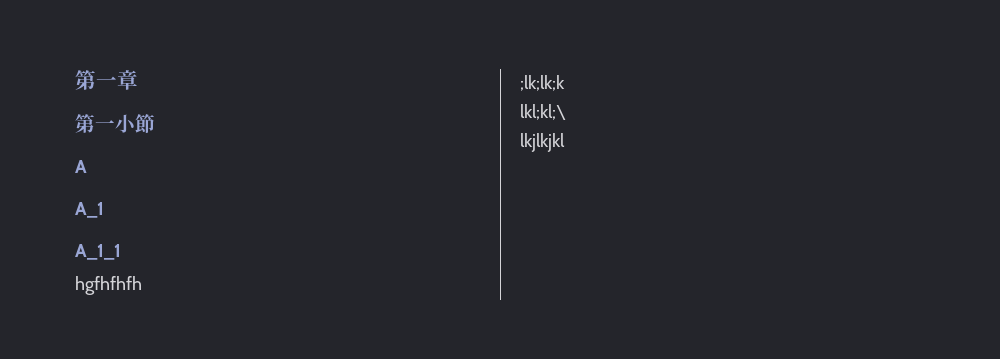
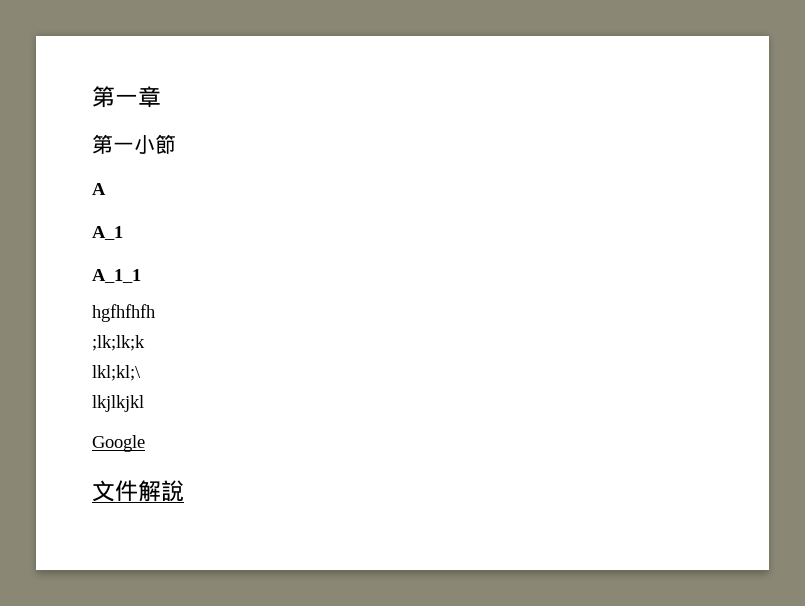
(565, 142) none -> [92,435,145,452] [92,480,184,502] // Google // 文件解說

